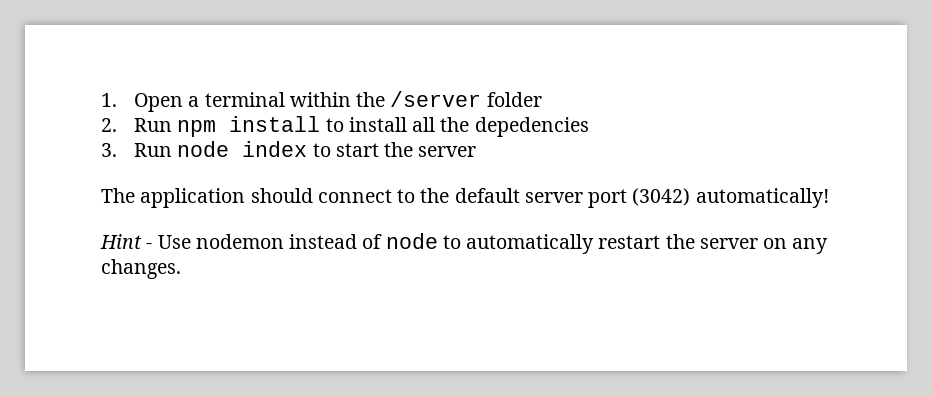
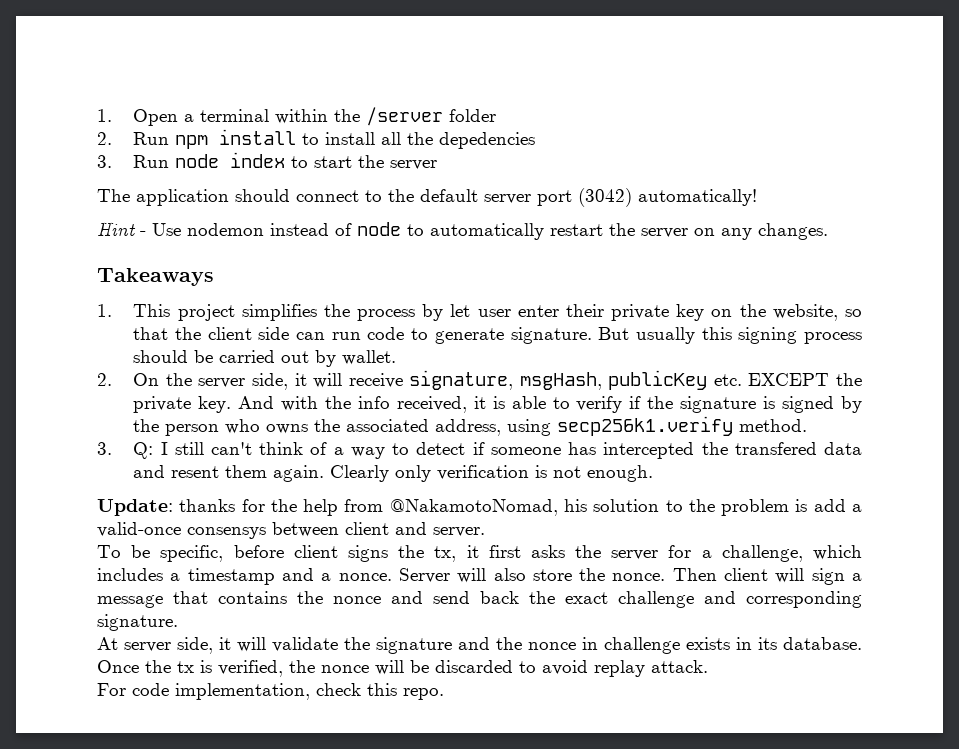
(181, 269) none -> [97,268,214,286] [97,304,862,321] [133,327,863,344] [133,350,397,367] [97,370,862,390] [133,396,863,413] [133,416,808,436] [97,442,862,459] [133,465,654,482] [97,499,863,516] [97,522,485,539] [97,545,862,562] [97,568,862,585] [97,591,862,608] [97,614,178,631] [97,637,862,654] [97,660,708,677] [97,683,444,700] // Takeaways // 1. This project simplifies the process by let user enter their private key on the website, so that the client side can run code to generate signature. But usually this signing process should be carried out by wallet. // 2. On the server side, it will receive signature, msgHash, publicKey etc. EXCEPT the private key. And with the info received, it is able to verify if the signature is signed by the person who owns the associated address, using secp256k1.verify method. // 3. Q: I still can't think of a way to detect if someone has intercepted the transfered data and resent them again. Clearly only verification is not enough. // Update: thanks for the help from @NakamotoNomad, his solution to the problem is add a valid-once consensys between client and server. // To be specific, before client signs the tx, it first asks the server for a challenge, which includes a timestamp and a nonce. Server will also store the nonce. Then client will sign a message that contains the nonce and send back the exact challenge and corresponding signature. // At server side, it will validate the signature and the nonce in challenge exists in its database. Once the tx is verified, the nonce will be discarded to avoid replay attack. // For code implementation, check this repo.

